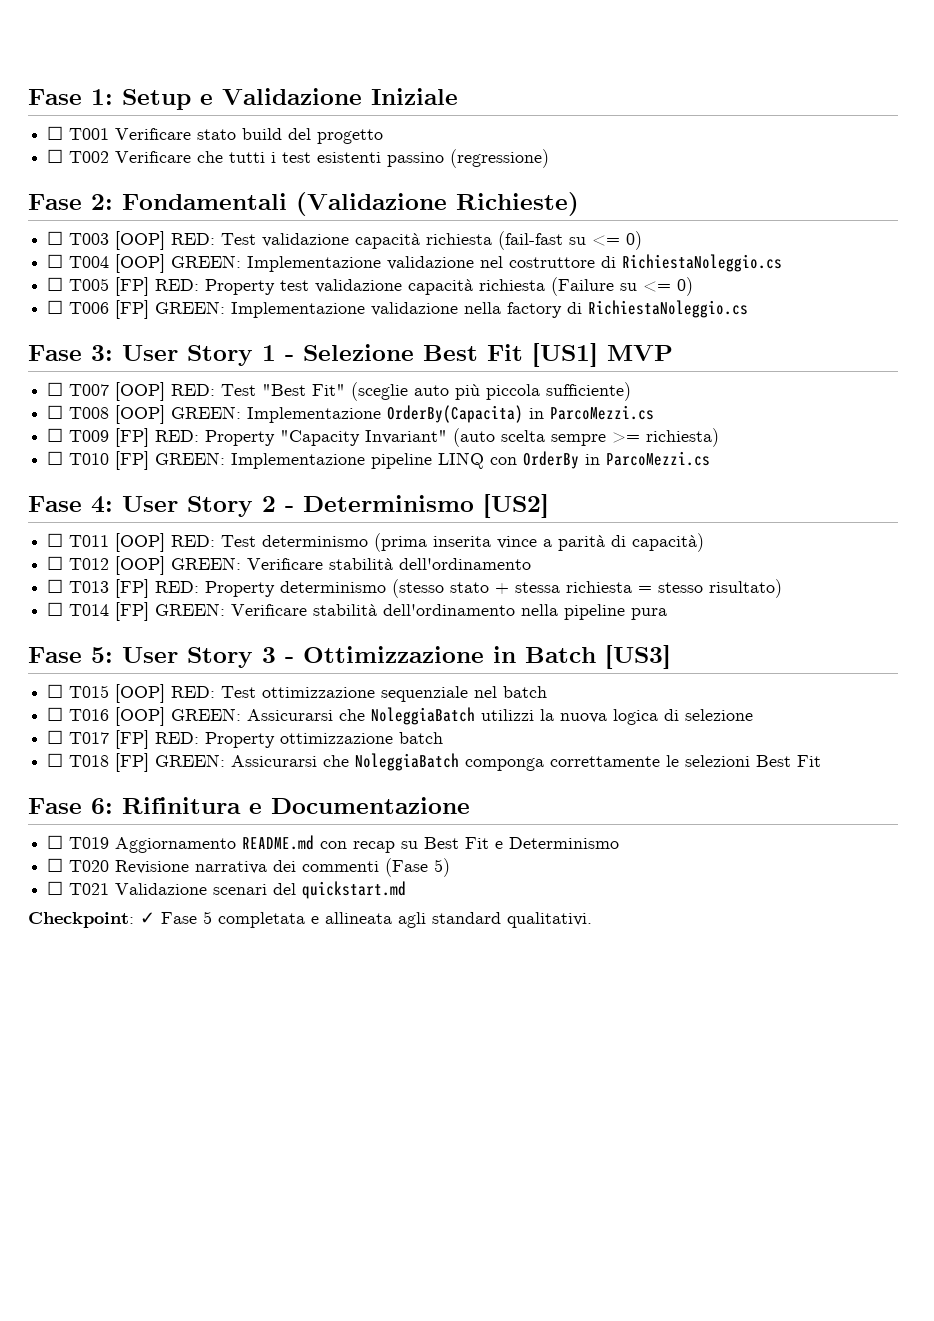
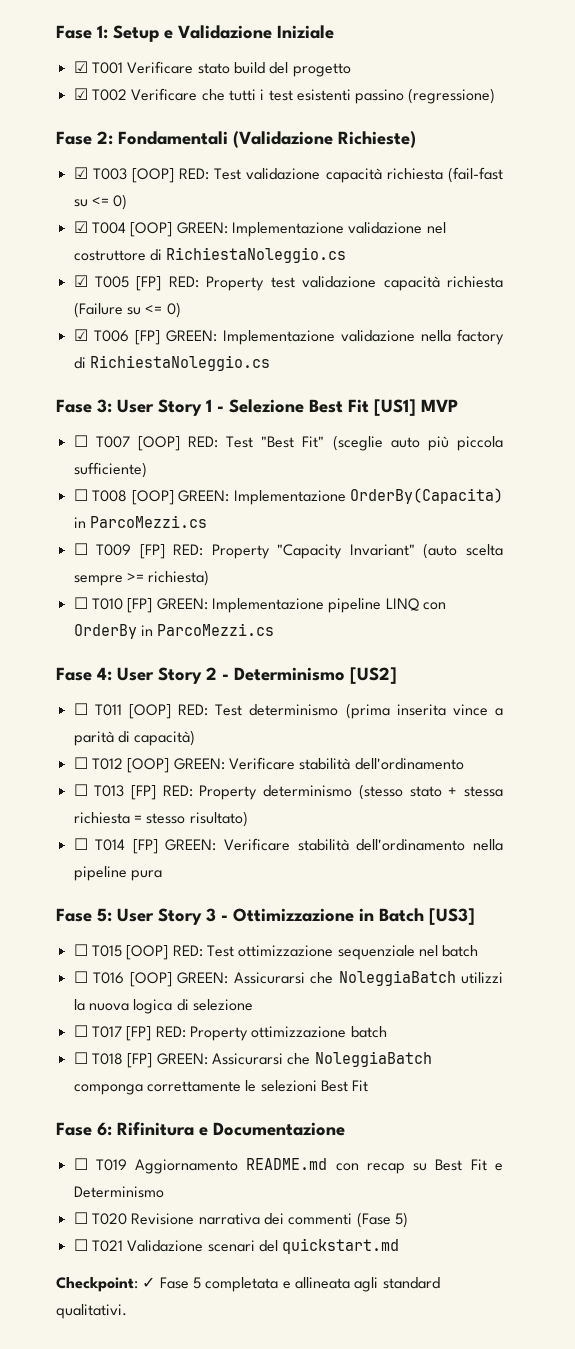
[47,126,64,140] ☐ -> [73,61,88,73] ☑
[47,149,64,163] ☐ -> [73,88,88,100] ☑
[47,231,64,245] ☐ -> [73,167,88,179] ☑
[47,254,64,268] ☐ -> [73,221,88,233] ☑
[47,277,64,291] ☐ -> [73,275,88,287] ☑
[47,300,64,314] ☐ -> [73,329,88,341] ☑

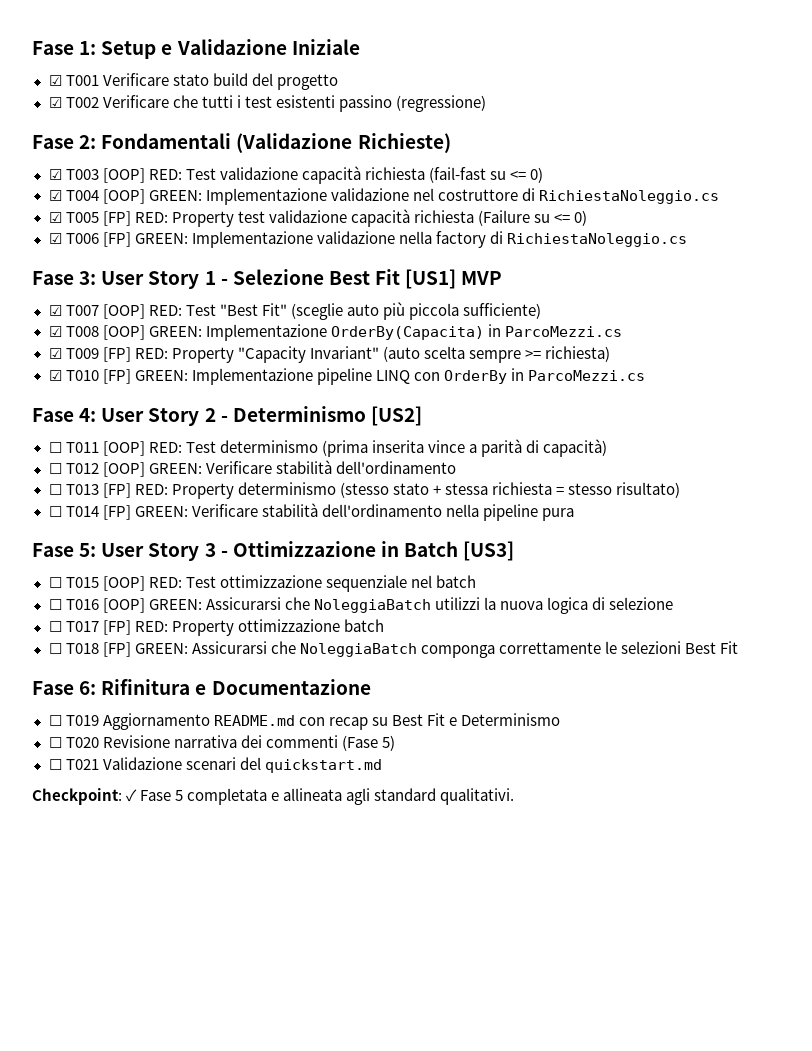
[73,435,88,447] ☐ -> [48,305,62,316] ☑
[73,489,88,501] ☐ -> [48,326,62,337] ☑
[73,543,88,555] ☐ -> [48,348,62,359] ☑
[73,597,88,609] ☐ -> [48,370,62,381] ☑

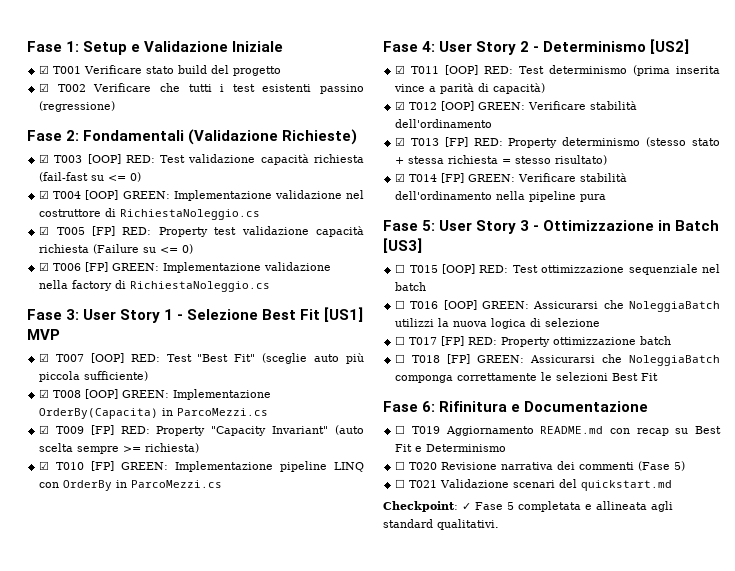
[48,442,62,453] ☐ -> [395,65,406,74] ☑
[48,463,62,474] ☐ -> [395,101,406,110] ☑
[48,484,62,495] ☐ -> [395,137,406,146] ☑
[48,506,62,517] ☐ -> [395,173,406,182] ☑

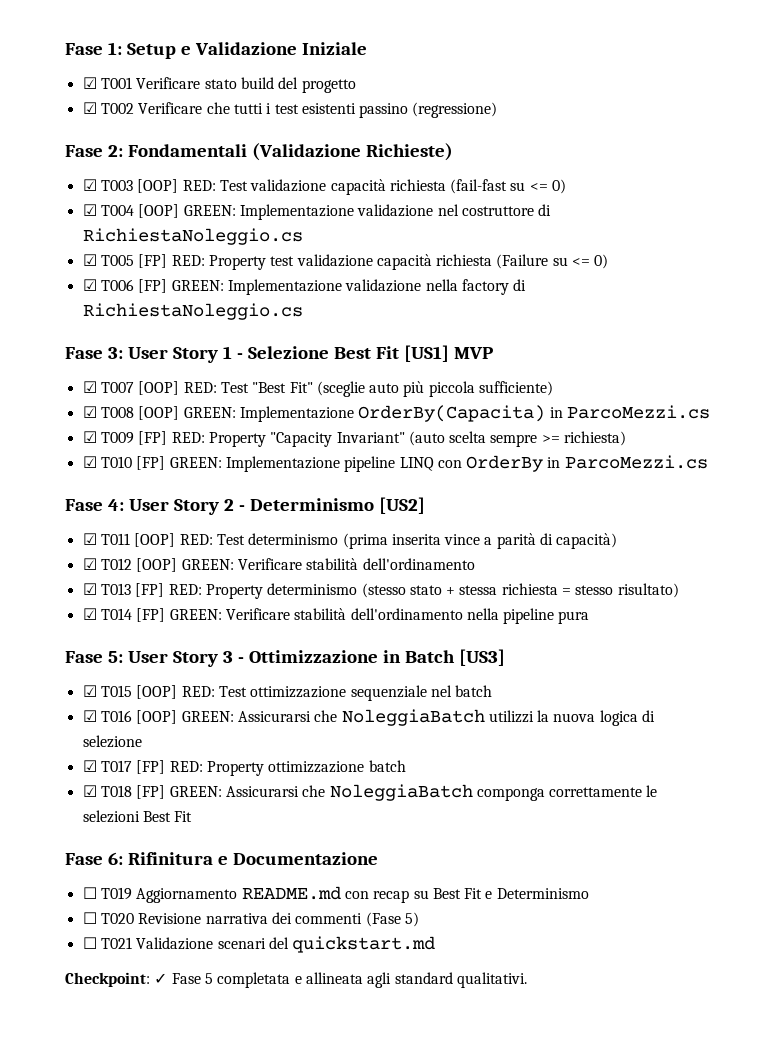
[395,264,406,273] ☐ -> [82,685,97,697] ☑
[395,300,406,309] ☐ -> [82,710,97,722] ☑
[395,336,406,345] ☐ -> [82,760,97,772] ☑
[395,354,406,363] ☐ -> [82,785,97,797] ☑

